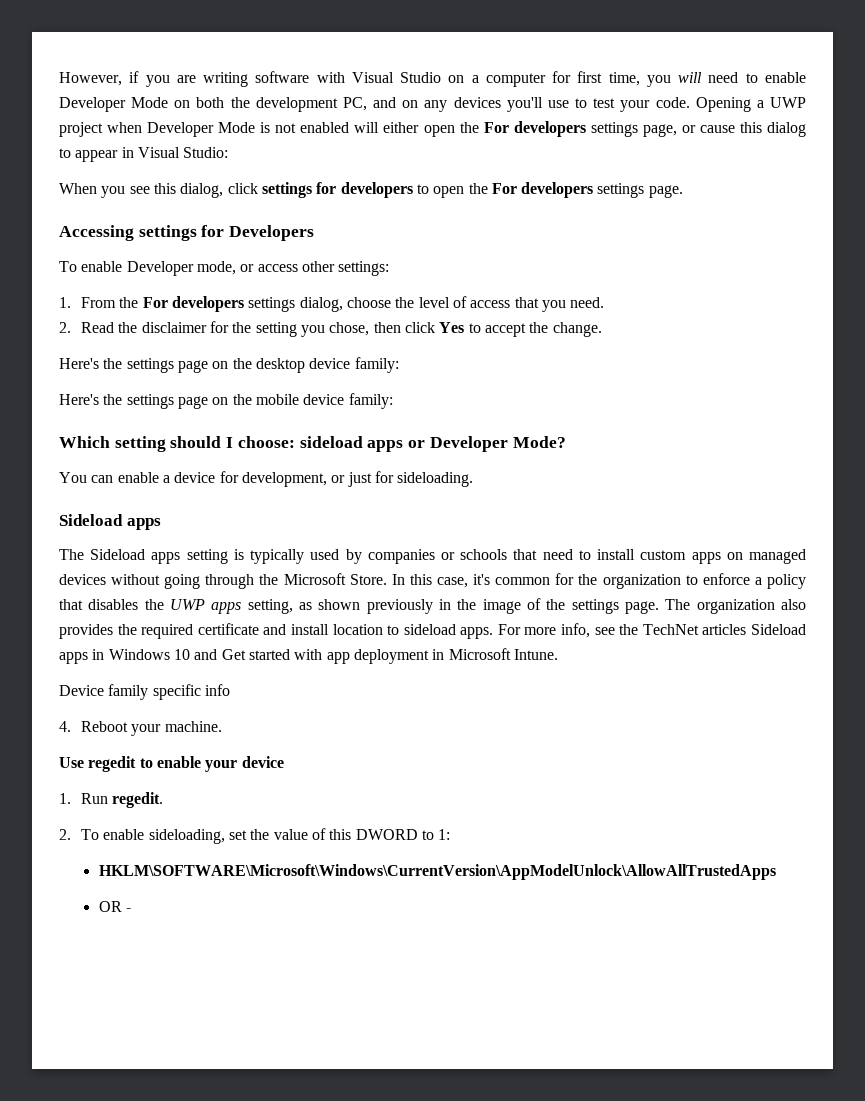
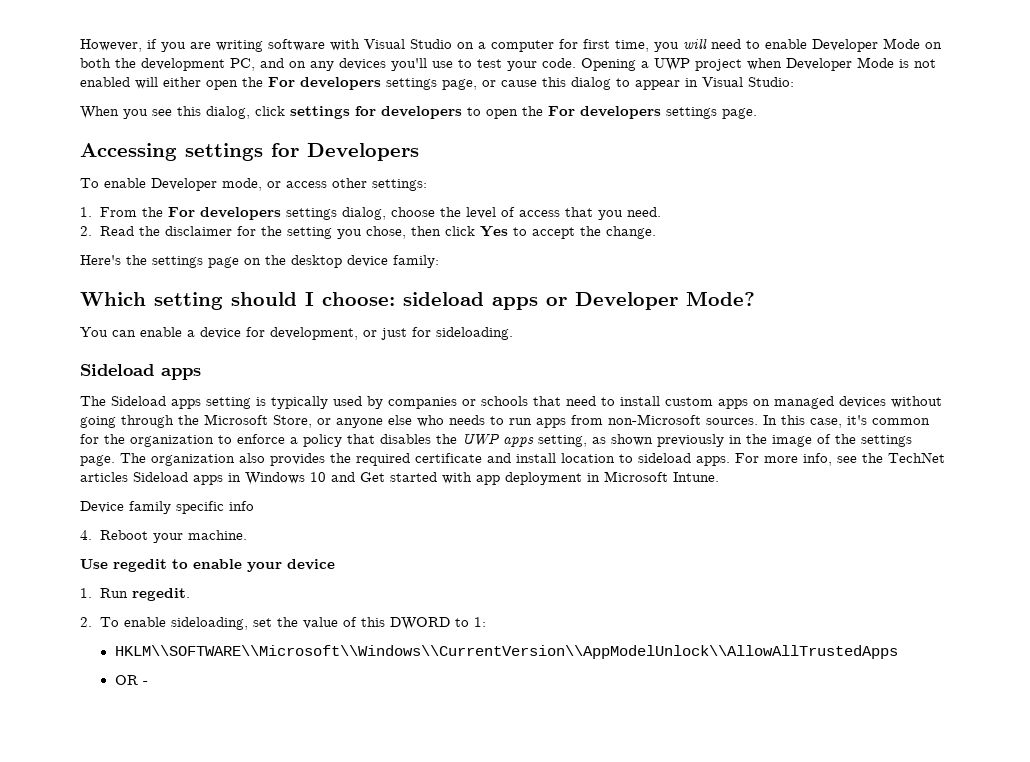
[59,393,393,409] // Here's the settings page on the mobile device family: -> (439, 261) none
[349,574,387,585] Store. -> [273,414,758,428] Store, or anyone else who needs to run apps from non-Microsoft sources.
[98,864,776,880] HKLM\SOFTWARE\Microsoft\Windows\CurrentVersion\AppModelUnlock\AllowAllTrustedApps -> [114,645,898,659] HKLM\\SOFTWARE\\Microsoft\\Windows\\CurrentVersion\\AppModelUnlock\\AllowAllTrustedApps

